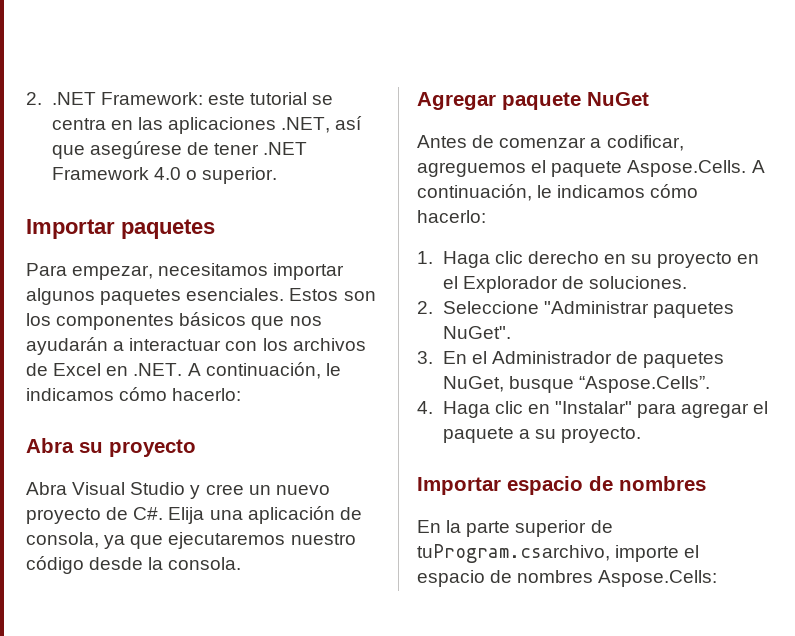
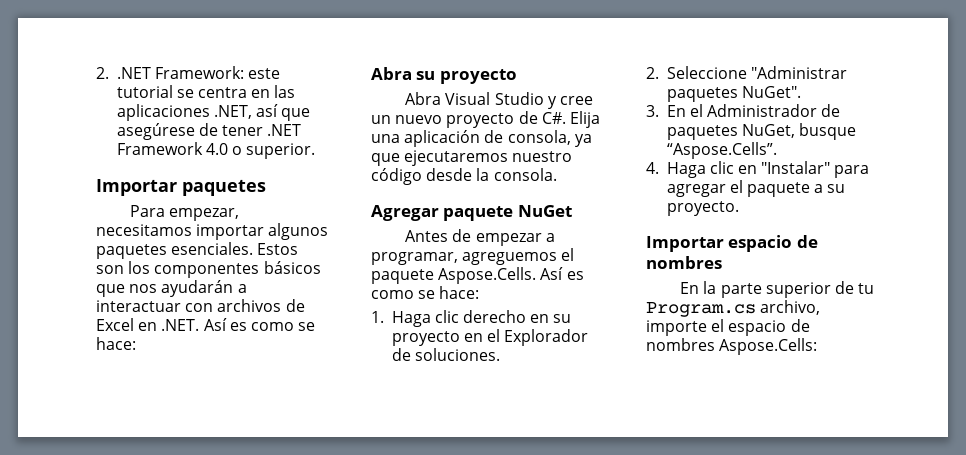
[262,338,288,351] los -> (214, 307) none
[187,362,341,379] [26,387,242,401] A continuación, le indicamos cómo hacerlo: -> [203,318,316,331] [96,337,136,350] Así es como se hace:
[499,135,684,151] comenzar a codificar, -> [475,233,555,246] [371,252,458,265] empezar a programar,
[751,160,765,173] [417,184,699,201] [417,210,486,223] A continuación, le indicamos cómo hacerlo: -> [540,267,584,280] [371,286,480,299] Así es como se hace:
[417,544,610,563] tuProgram.csarchivo, -> [858,283,875,294] [646,300,821,317] tu Program.cs archivo,

